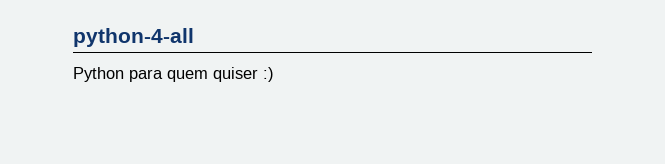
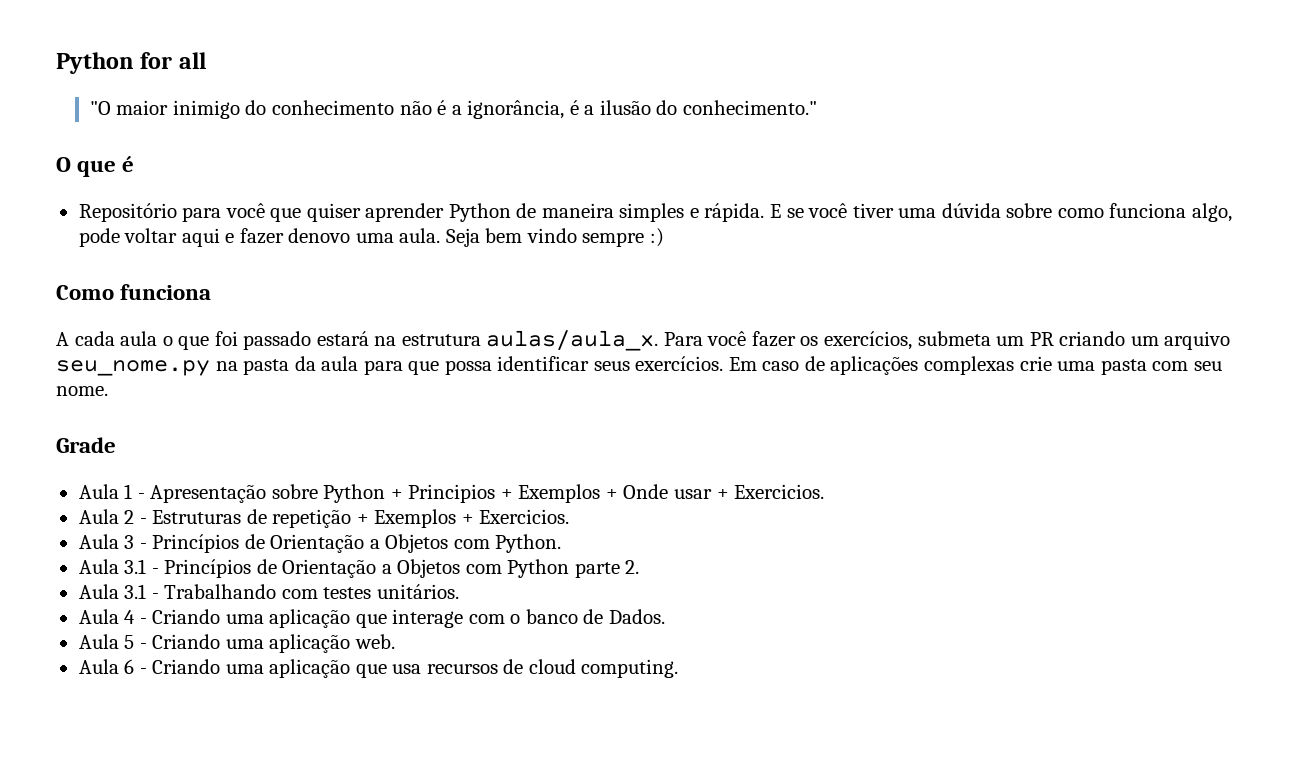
[73,28,194,47] [73,67,274,82] python-4-all // Python para quem quiser :) -> [56,52,206,74] [89,100,817,119] [56,156,135,177] [78,203,1232,222] [78,228,664,247] [56,284,212,300] [56,330,1231,351] [56,356,1222,376] [56,386,108,396] [56,437,116,453] [78,484,825,503] [78,509,570,528] [78,534,562,553] [78,559,640,578] [78,584,459,599] [78,609,665,628] [78,634,395,653] [78,659,679,678] Python for all // "O maior inimigo do conhecimento não é a ignorância, é a ilusão do conhecimento." // O que é // Repositório para você que quiser aprender Python de maneira simples e rápida. E se você tiver uma dúvida sobre como funciona algo, pode voltar aqui e fazer denovo uma aula. Seja bem vindo sempre :) // Como funciona // A cada aula o que foi passado estará na estrutura aulas/aula_x. Para você fazer os exercícios, submeta um PR criando um arquivo seu_nome.py na pasta da aula para que possa identificar seus exercícios. Em caso de aplicações complexas crie uma pasta com seu nome. // Grade // Aula 1 - Apresentação sobre Python + Principios + Exemplos + Onde usar + Exercicios. // Aula 2 - Estruturas de repetição + Exemplos + Exercicios. // Aula 3 - Princípios de Orientação a Objetos com Python. // Aula 3.1 - Princípios de Orientação a Objetos com Python parte 2. // Aula 3.1 - Trabalhando com testes unitários. // Aula 4 - Criando uma aplicação que interage com o banco de Dados. // Aula 5 - Criando uma aplicação web. // Aula 6 - Criando uma aplicação que usa recursos de cloud computing.

